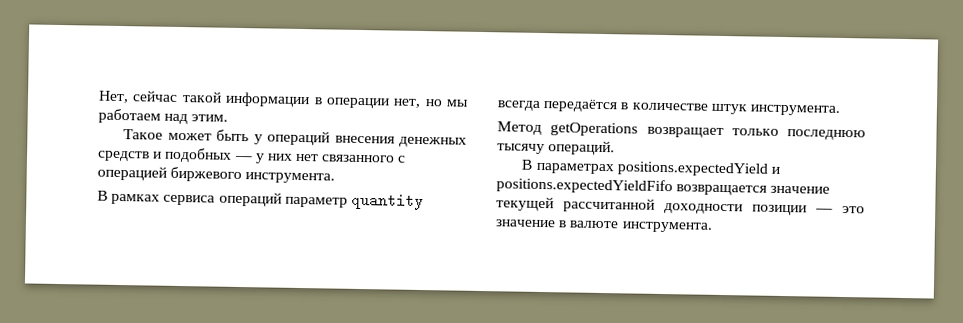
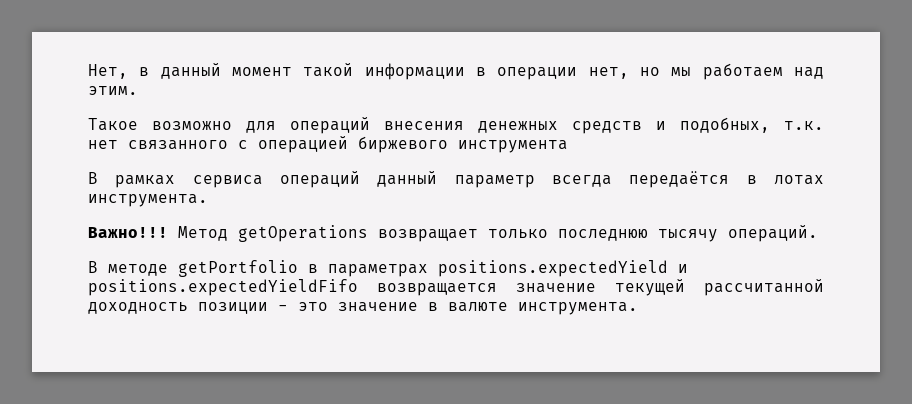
[132,90,179,102] сейчас -> [139,63,292,79] в данный момент
[167,129,263,145] может быть у -> [152,121,276,133] возможно для
[164,147,293,164] подобных — у них -> [680,117,824,133] подобных, т.к.
[245,172,336,184] инструмента. -> [458,140,568,153] инструмента
[284,192,424,211] параметр quantity -> [377,171,535,188] данный параметр
[631,102,840,116] количестве штук инструмента. // -> [774,175,825,185] [88,194,208,207] [88,227,168,238] лотах инструмента. // Важно!!!
(534, 164) none -> [108,260,318,277] методе getPortfolio в
[664,203,833,216] доходности позиции — -> [88,302,288,314] доходность позиции -

